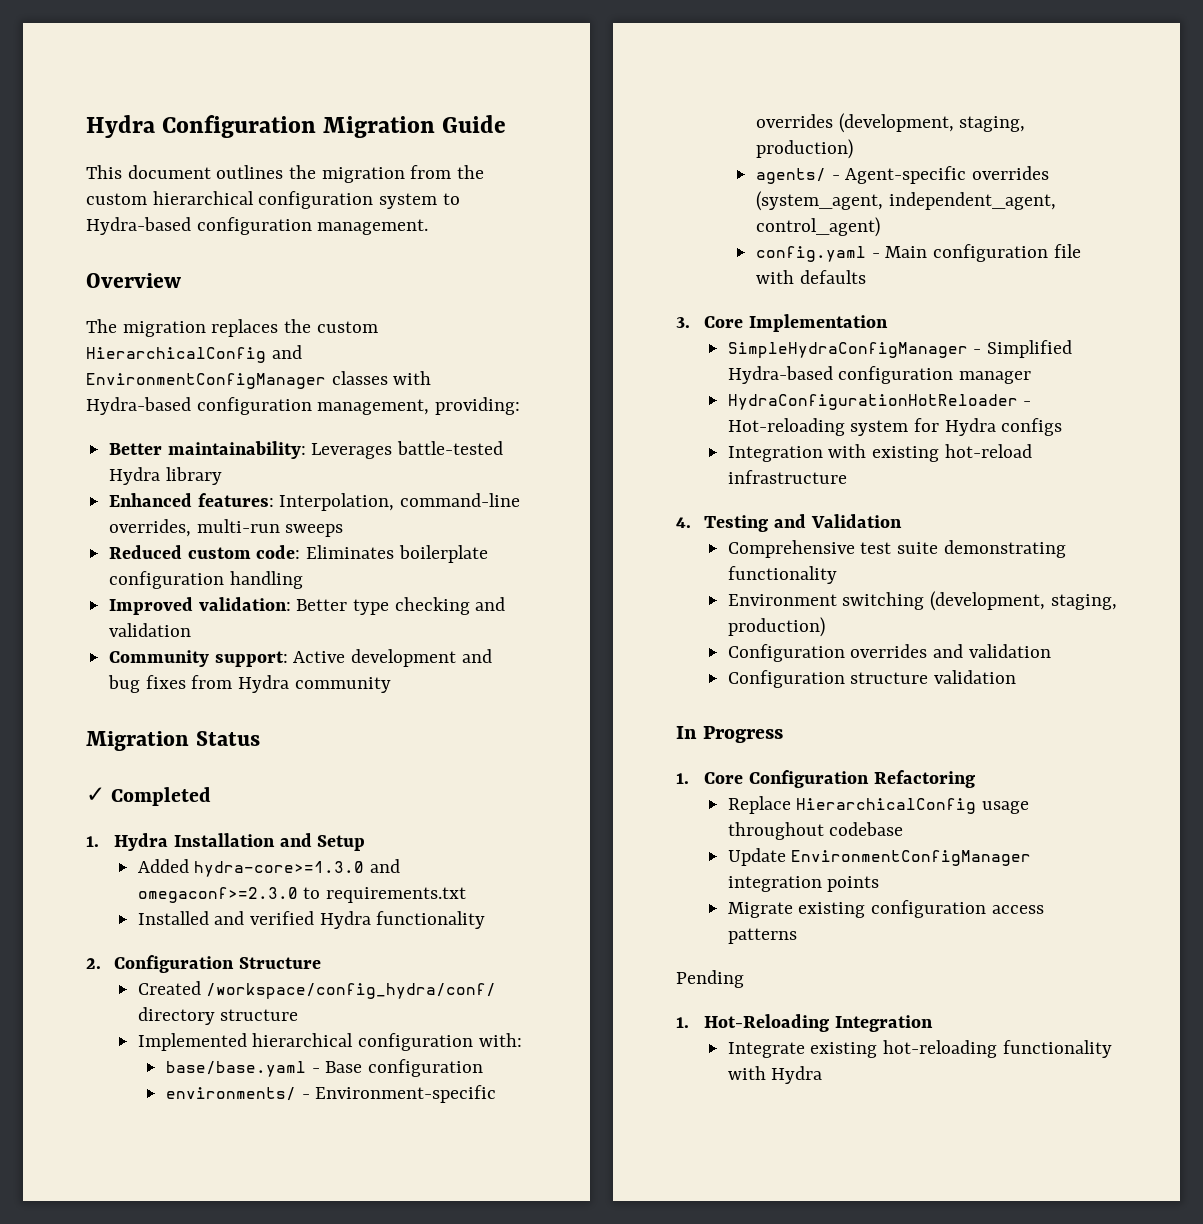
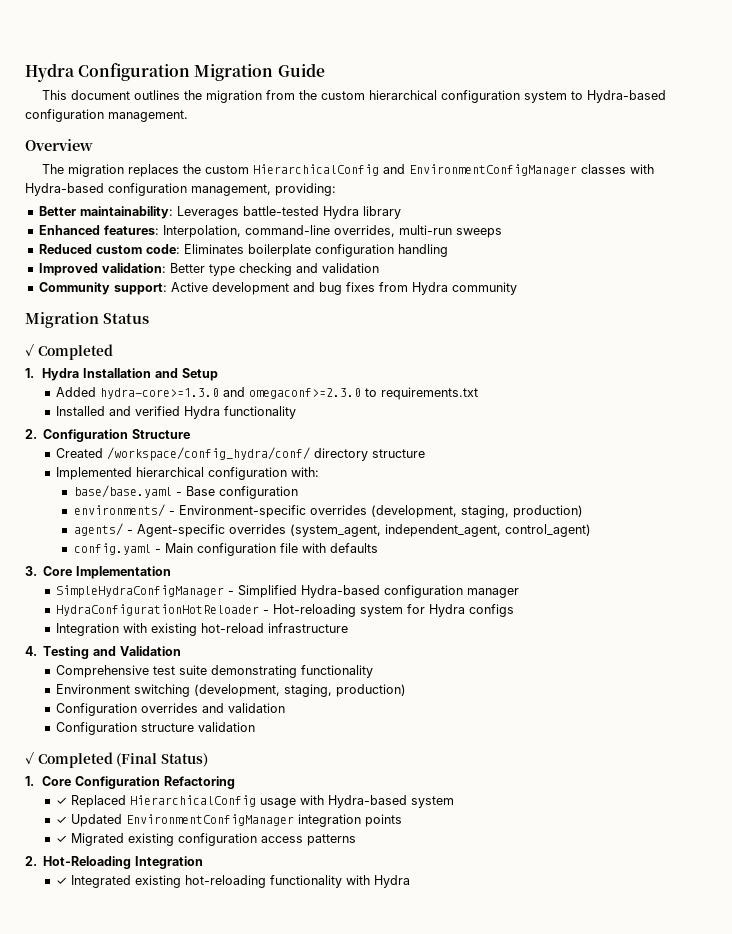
[676,726,784,743] In Progress -> [25,751,208,768] ✓ Completed (Final Status)
[727,796,1029,814] [727,822,904,840] [727,848,786,866] Replace HierarchicalConfig usage throughout codebase // Update -> [56,795,455,808] [56,814,123,827] ✓ Replaced HierarchicalConfig usage with Hydra-based system // ✓ Updated
[727,902,793,918] Migrate -> [56,833,125,846] ✓ Migrated
[676,970,744,988] [676,1017,689,1028] Pending // 1. -> [25,856,37,866] 2.
[727,1042,805,1058] Integrate -> [56,875,132,888] ✓ Integrated

